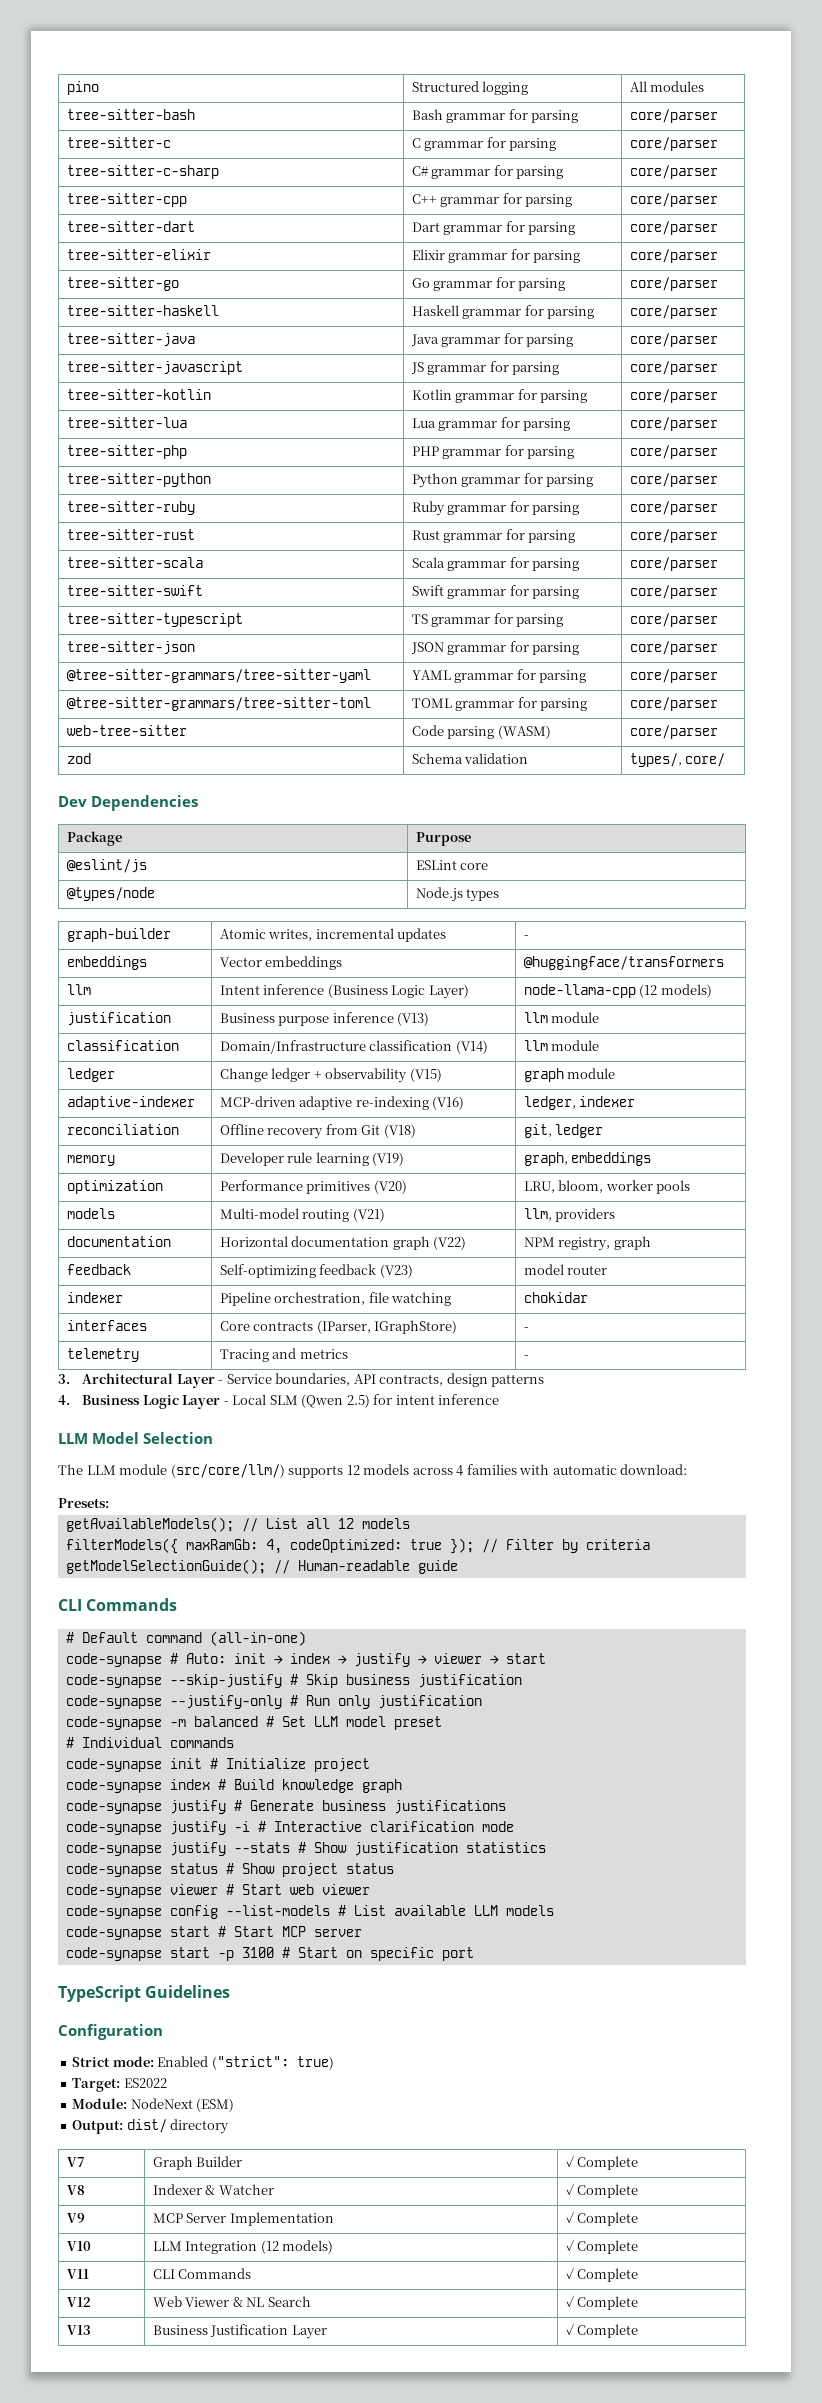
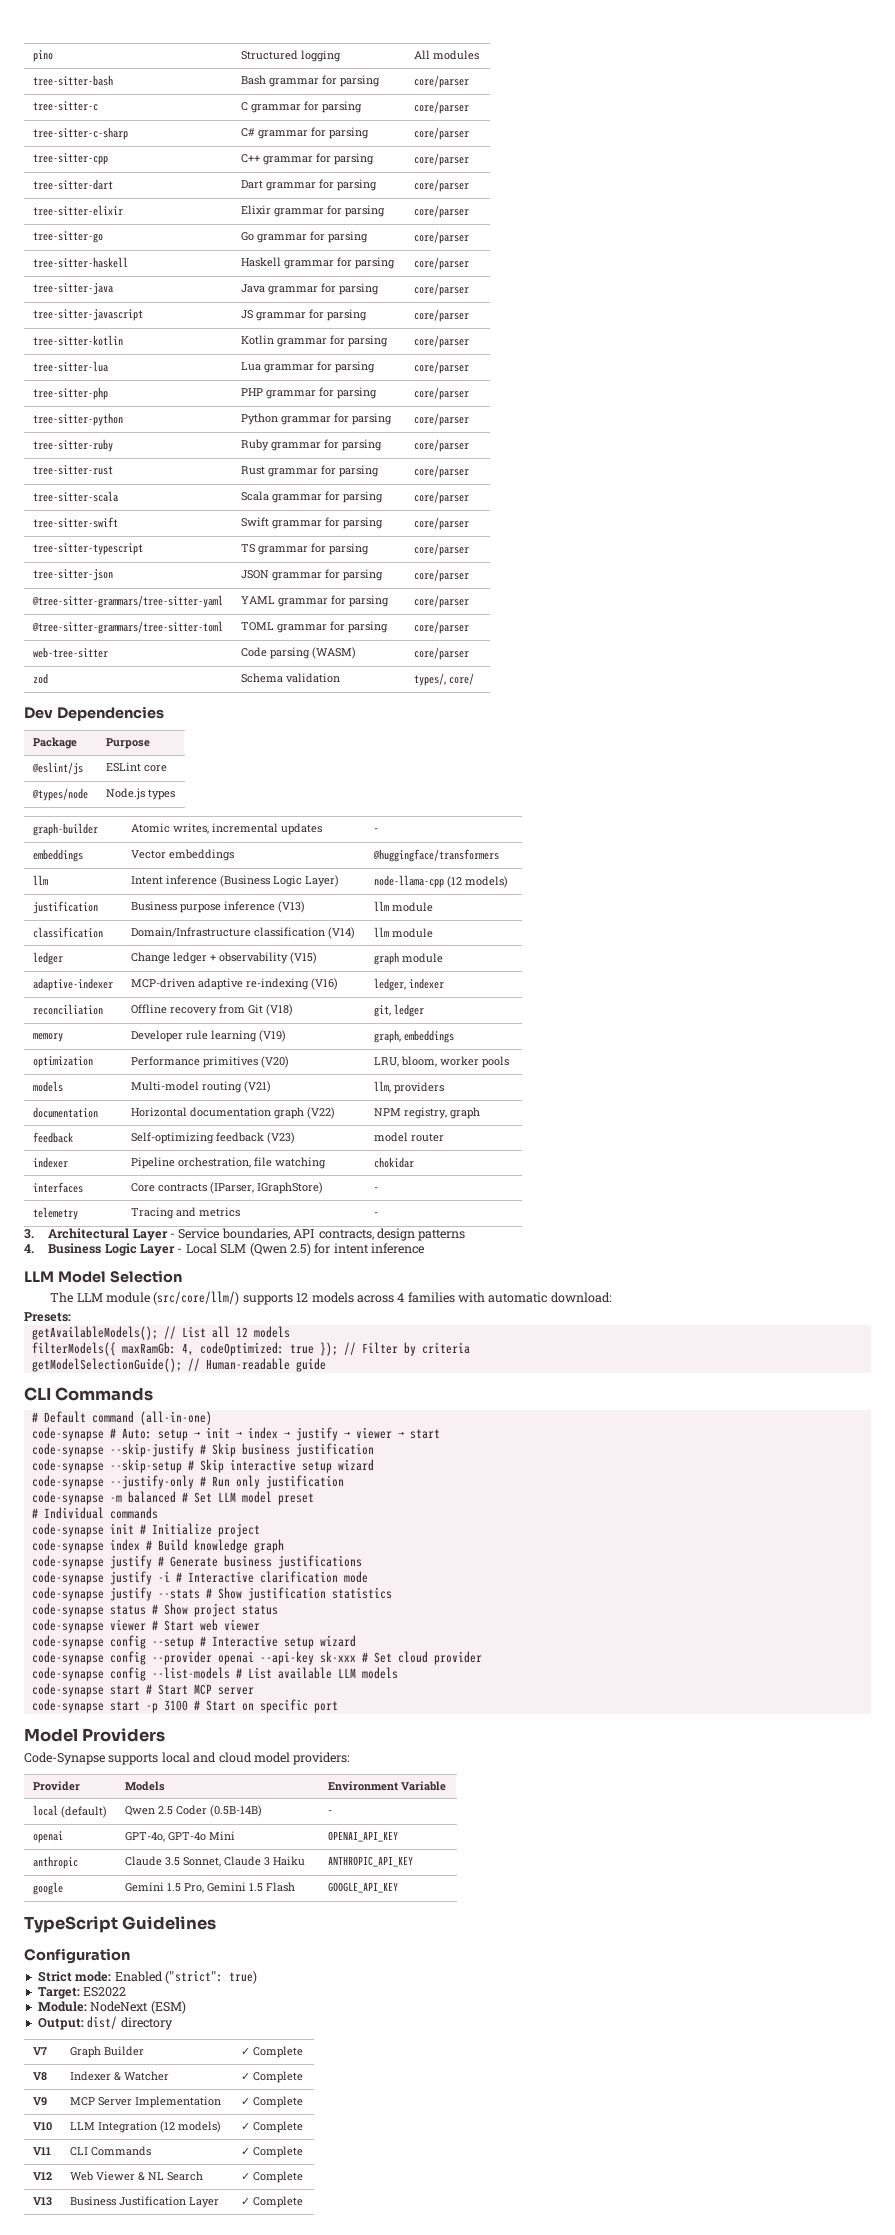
(226, 1658) none -> [157,1429,201,1441] setup →
(522, 1681) none -> [31,1459,374,1473] // code-synapse --skip-setup # Skip interactive setup wizard
(370, 1889) none -> [31,1635,356,1649] [31,1651,482,1665] // code-synapse config --setup # Interactive setup wizard // code-synapse config --provider openai --api-key sk-xxx # Set cloud provider
(474, 1954) none -> [24,1728,166,1742] [24,1752,351,1765] [32,1781,80,1791] [124,1781,165,1791] [327,1781,446,1791] [32,1805,107,1818] [124,1805,262,1817] [327,1810,332,1814] [32,1831,63,1843] [124,1831,235,1842] [327,1831,398,1842] [32,1856,78,1869] [124,1856,305,1867] [327,1856,413,1867] [32,1882,63,1895] [124,1882,295,1893] [327,1882,398,1893] // Model Providers // Code-Synapse supports local and cloud model providers: // Provider | Models | Environment Variable // local (default) | Qwen 2.5 Coder (0.5B-14B) | - // openai | GPT-4o, GPT-4o Mini | OPENAI_API_KEY // anthropic | Claude 3.5 Sonnet, Claude 3 Haiku | ANTHROPIC_API_KEY // google | Gemini 1.5 Pro, Gemini 1.5 Flash | GOOGLE_API_KEY

